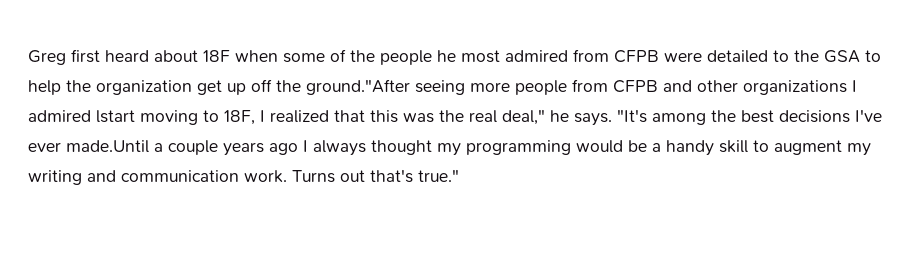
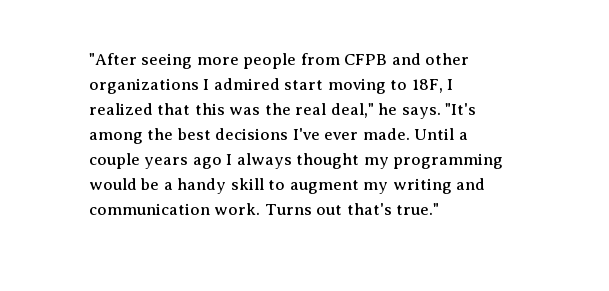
[28,49,881,65] [28,79,410,95] Greg first heard about 18F when some of the people he most admired from CFPB were detailed to the GSA to help the organization get up off the ground."After -> [89,53,137,65] "After
[96,110,135,123] lstart -> [284,80,324,90] start
[66,140,149,153] made.Until -> [362,128,455,140] made. Until

